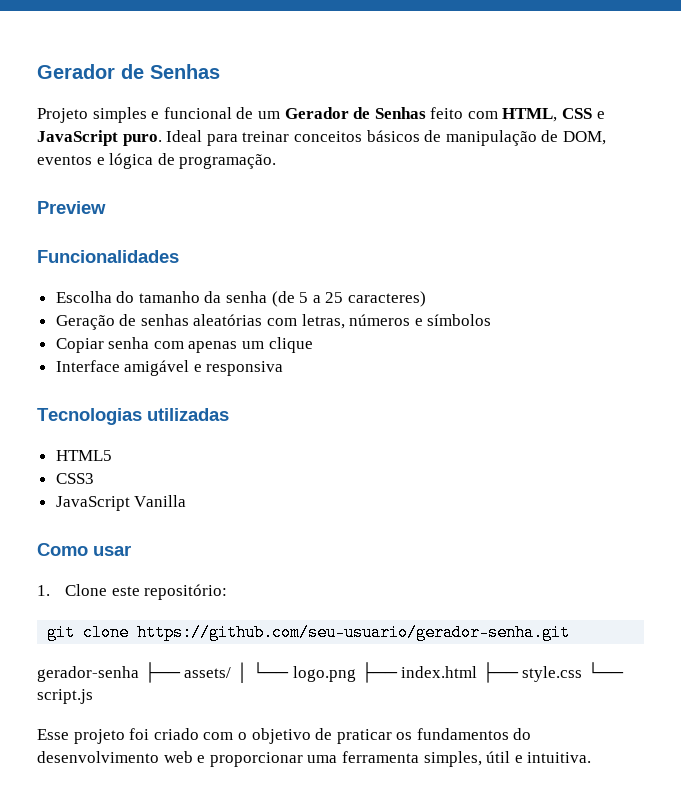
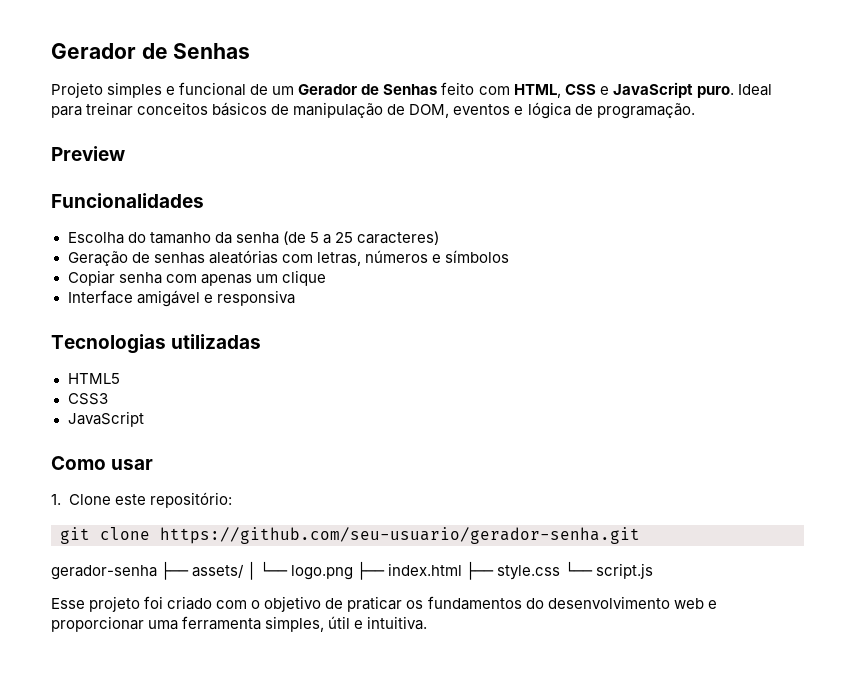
[134,495,187,507] Vanilla -> (144, 419) none

